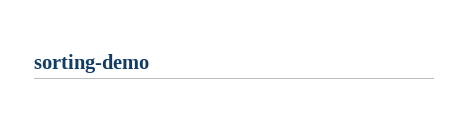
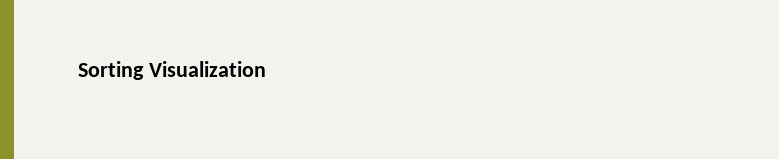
[34,54,149,73] sorting-demo -> [78,61,266,80] Sorting Visualization

